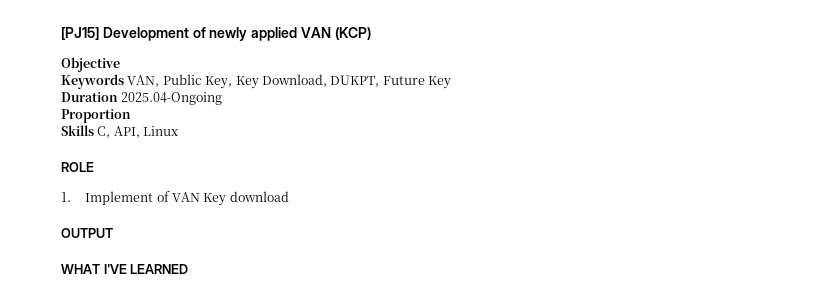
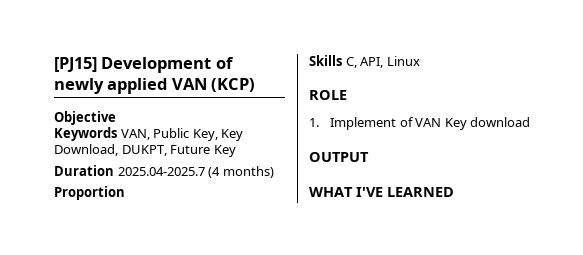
[121,92,223,105] 2025.04-Ongoing -> [117,166,274,178] 2025.04-2025.7 (4 months)

